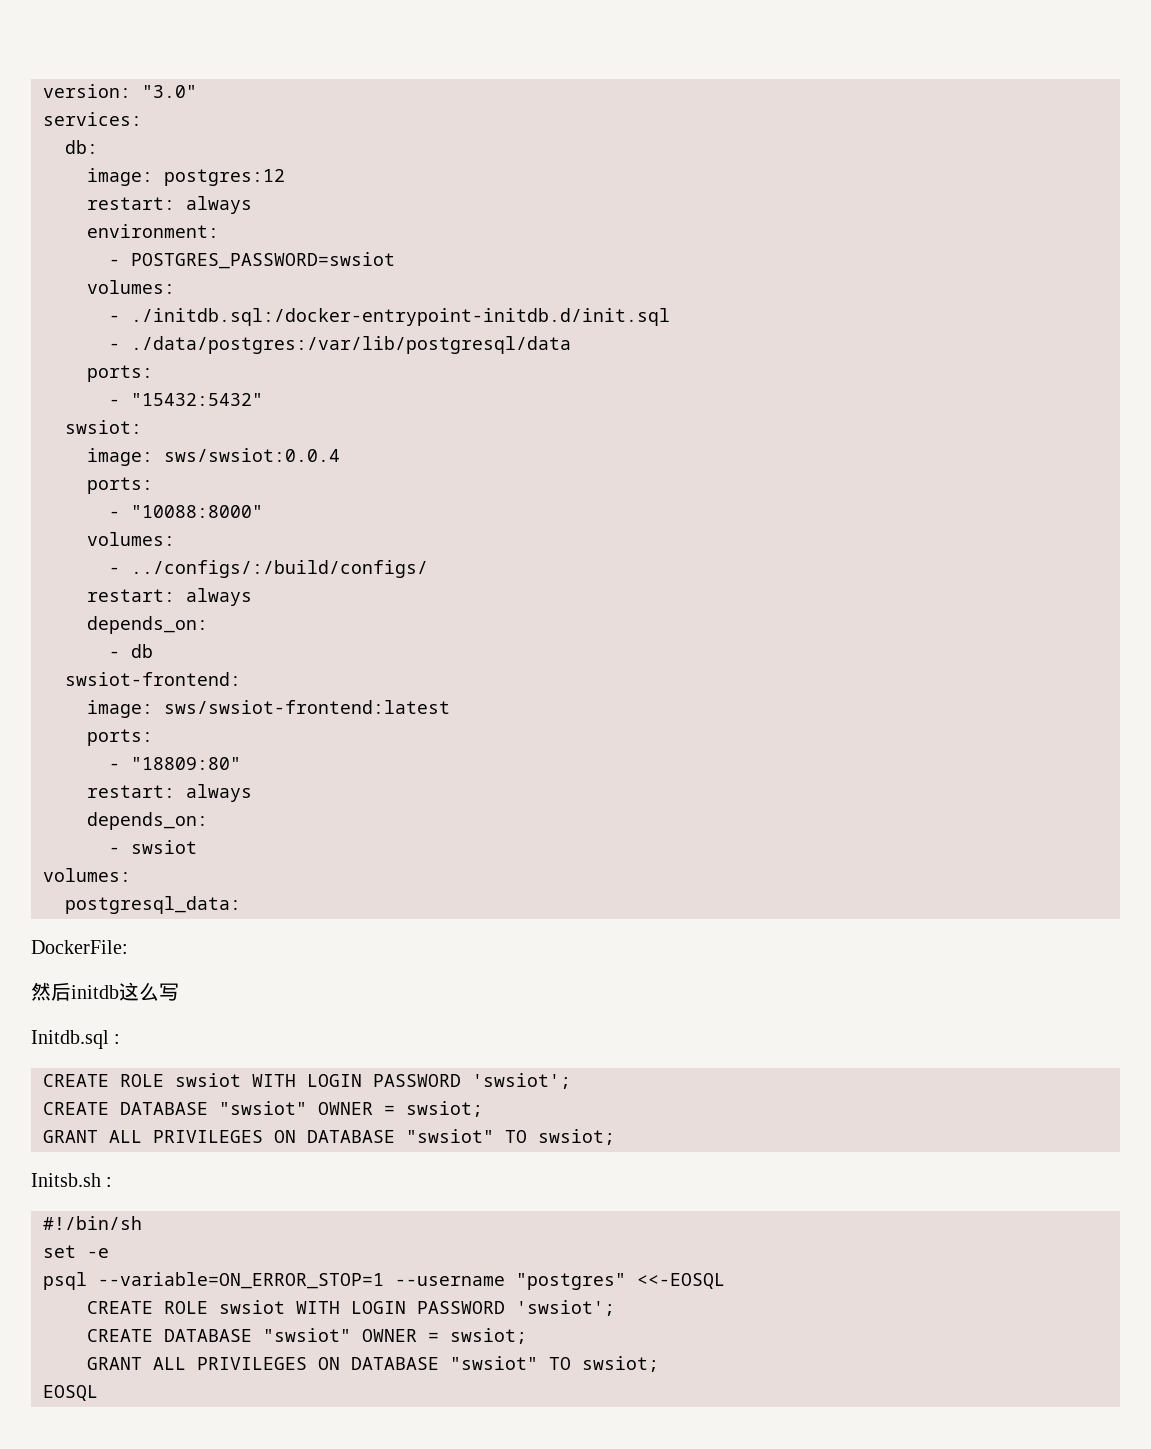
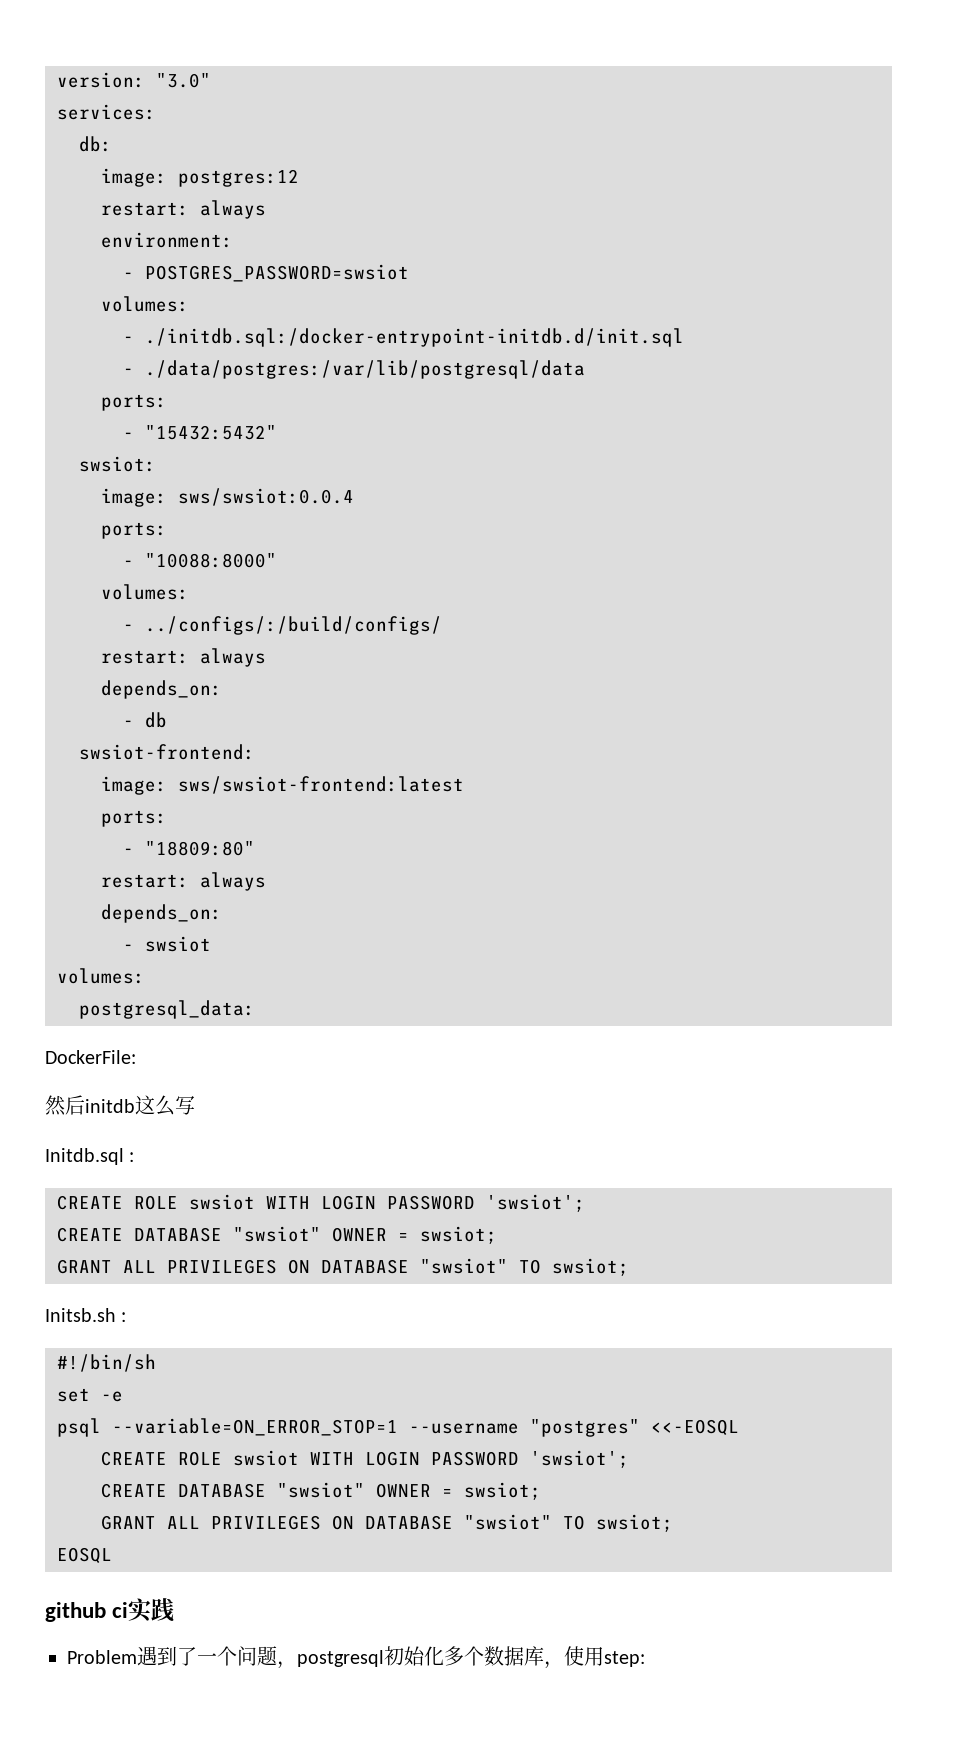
(98, 1393) none -> [45,1598,175,1622] [67,1646,645,1669] // github ci实践 // Problem遇到了一个问题，postgresql初始化多个数据库，使用step:

